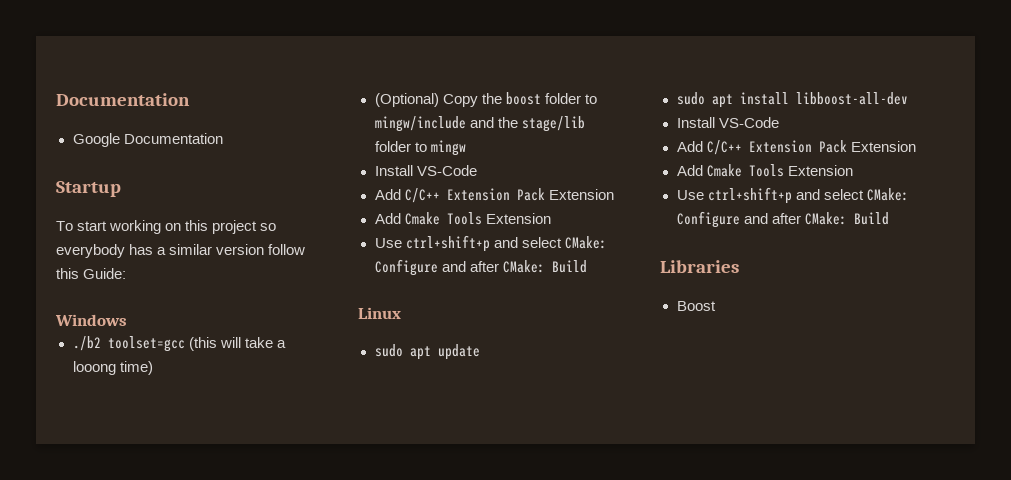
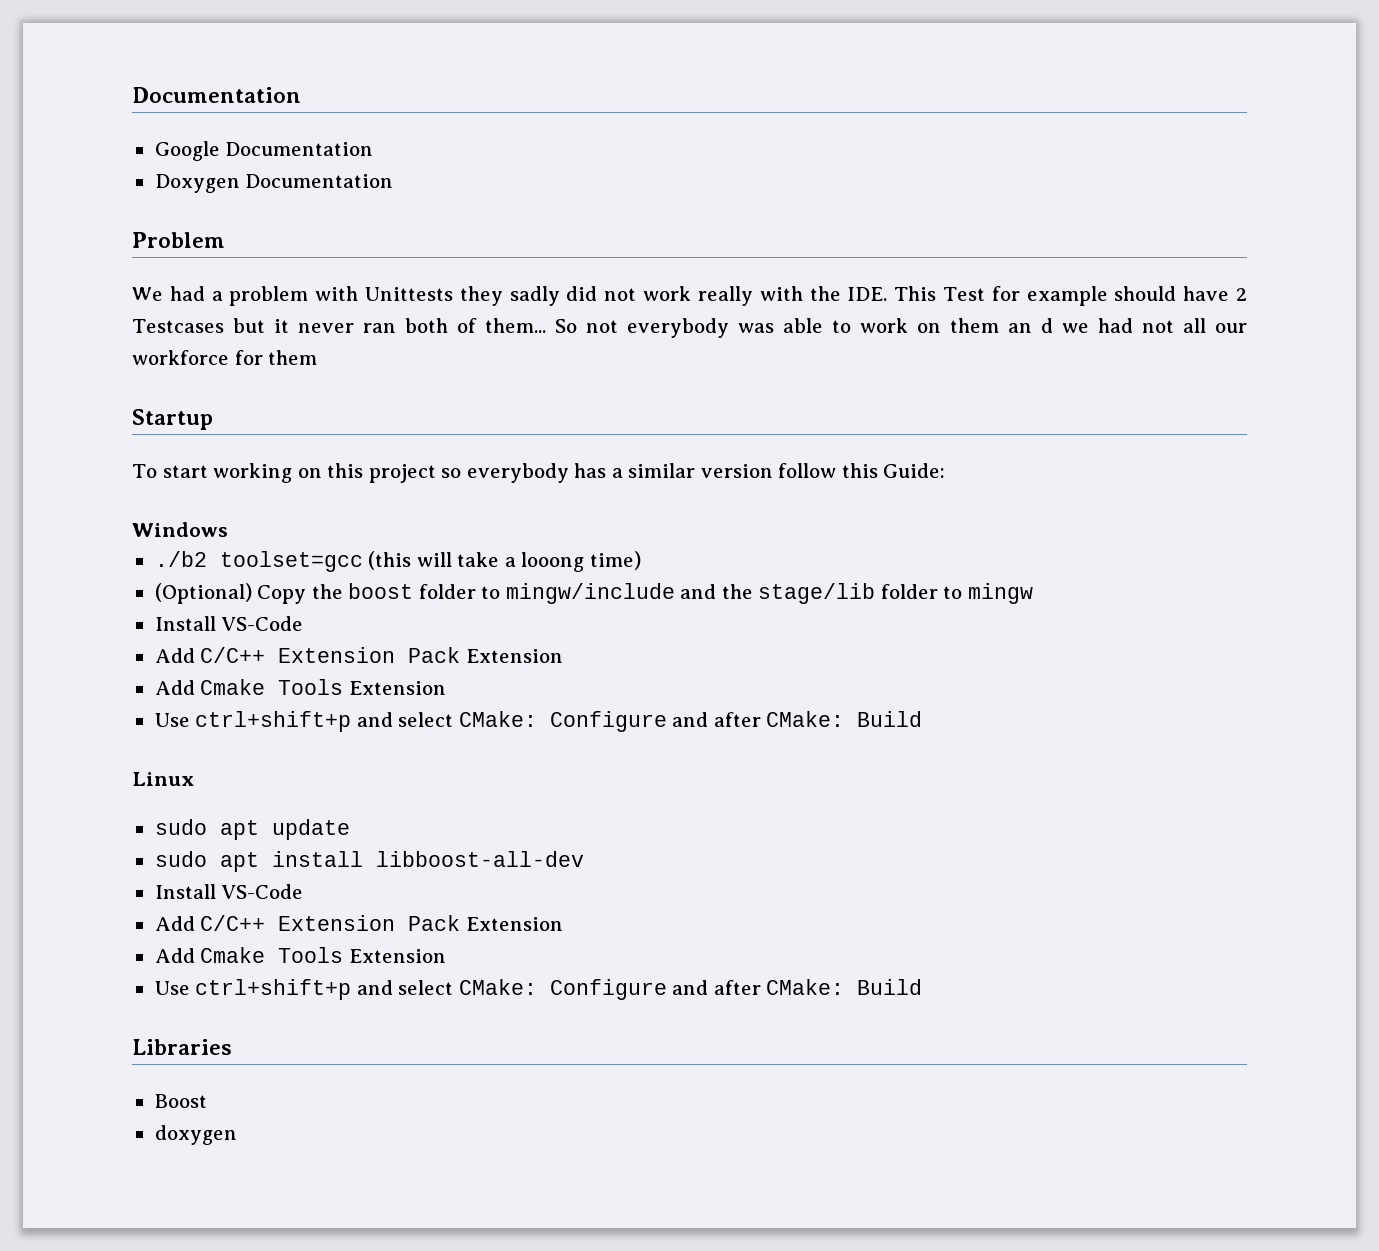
(223, 138) none -> [154,174,394,193] [132,232,225,248] [132,286,1248,306] [132,318,1248,338] [132,350,318,365] // Doxygen Documentation // Problem // We had a problem with Unittests they sadly did not work really with the IDE. This Test for example should have 2 Testcases but it never ran both of them... So not everybody was able to work on them an d we had not all our workforce for them
(716, 306) none -> [154,1125,237,1145] // doxygen

